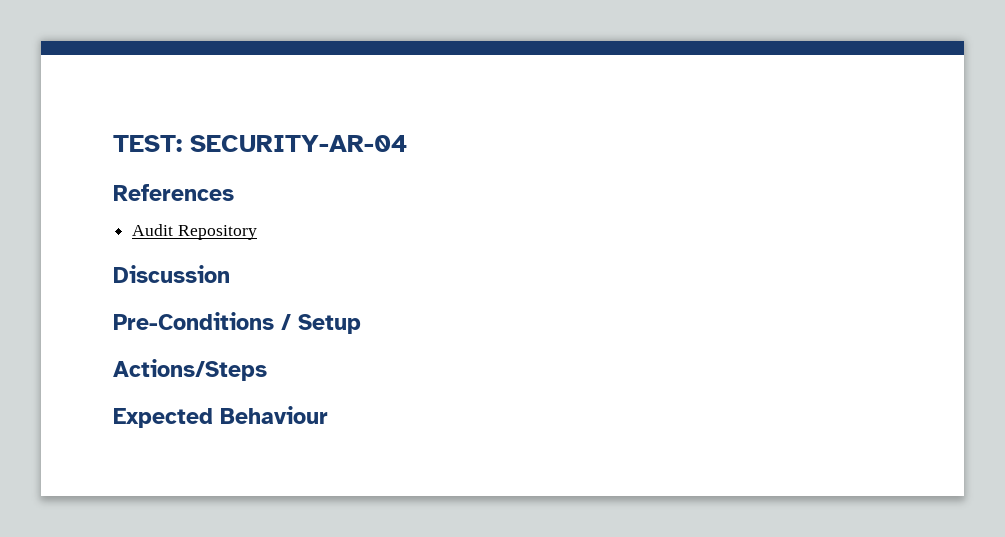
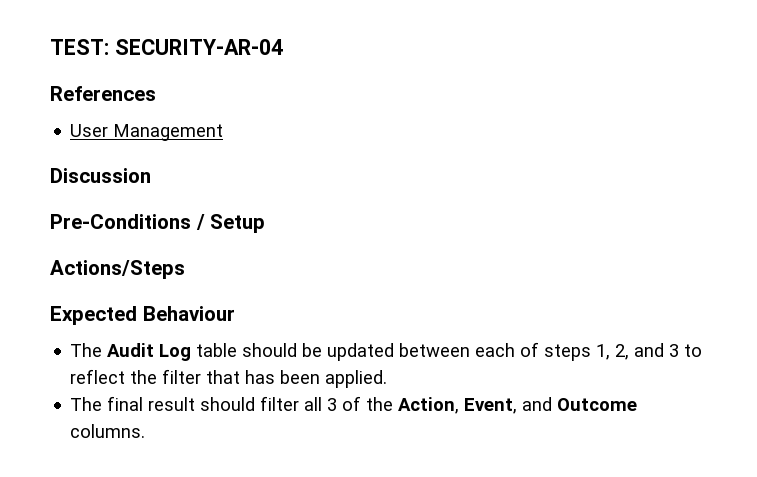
[132,224,257,240] Audit Repository -> [70,124,224,141] User Management
(328, 415) none -> [70,342,703,361] [70,369,388,388] [70,396,638,414] [70,424,146,438] // The Audit Log table should be updated between each of steps 1, 2, and 3 to reflect the filter that has been applied. // The final result should filter all 3 of the Action, Event, and Outcome columns.

